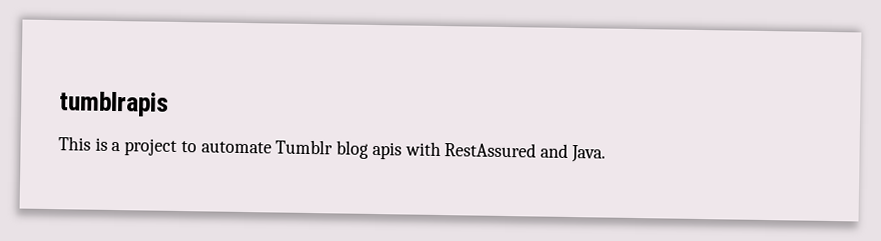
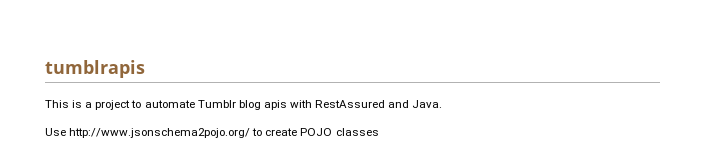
(606, 154) none -> [45,128,379,138] // Use http://www.jsonschema2pojo.org/ to create POJO classes

